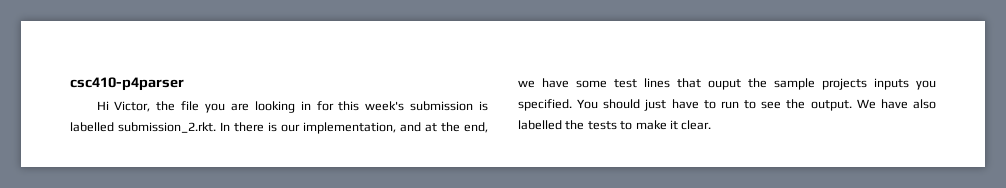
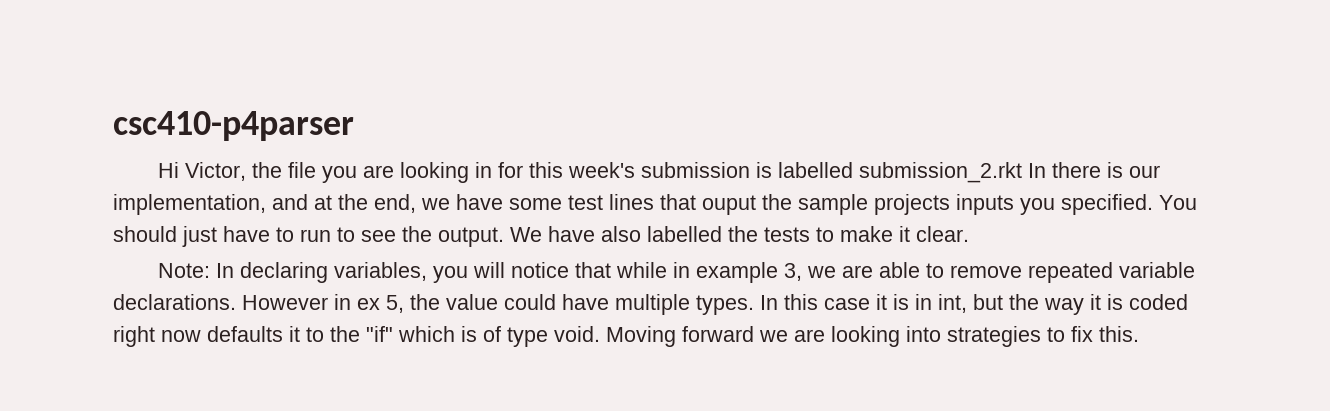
[118,122,216,133] submission_2.rkt. -> [859,162,1023,183] submission_2.rkt
(712, 125) none -> [158,262,1196,283] [113,294,1188,315] [113,326,1139,347] // Note: In declaring variables, you will notice that while in example 3, we are able to remove repeated variable declarations. However in ex 5, the value could have multiple types. In this case it is in int, but the way it is coded right now defaults it to the "if" which is of type void. Moving forward we are looking into strategies to fix this.

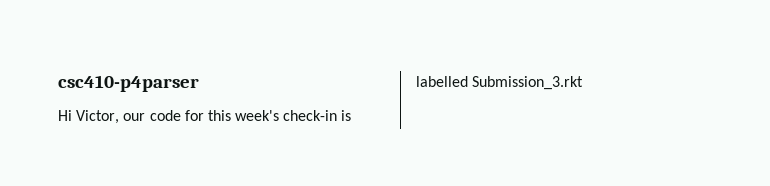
[252,162,493,183] the file you are looking in -> [123,110,181,121] our code
[641,162,751,178] submission -> [283,110,338,121] check-in
[859,162,1161,183] [113,194,1197,215] [113,226,969,247] [158,262,1196,283] [113,294,1188,315] [113,326,1139,347] submission_2.rkt In there is our implementation, and at the end, we have some test lines that ouput the sample projects inputs you specified. You should just have to run to see the output. We have also labelled the tests to make it clear. // Note: In declaring variables, you will notice that while in example 3, we are able to remove repeated variable declarations. However in ex 5, the value could have multiple types. In this case it is in int, but the way it is coded right now defaults it to the "if" which is of type void. Moving forward we are looking into strategies to fix this. -> [472,76,584,90] Submission_3.rkt

